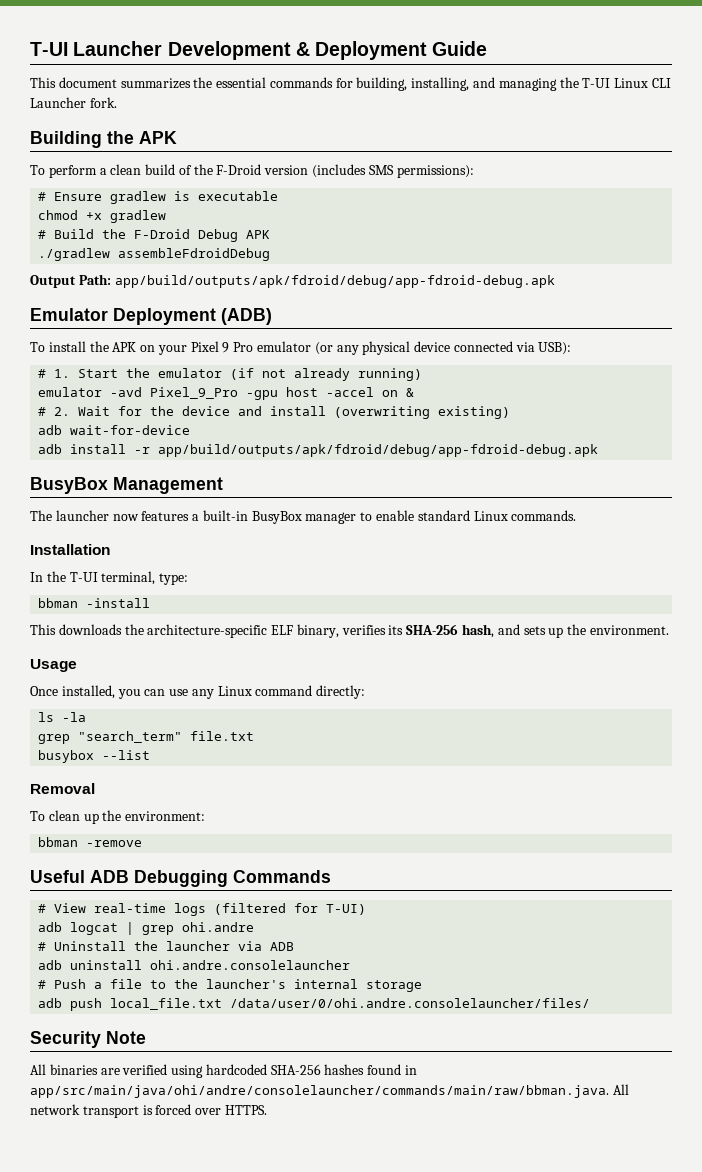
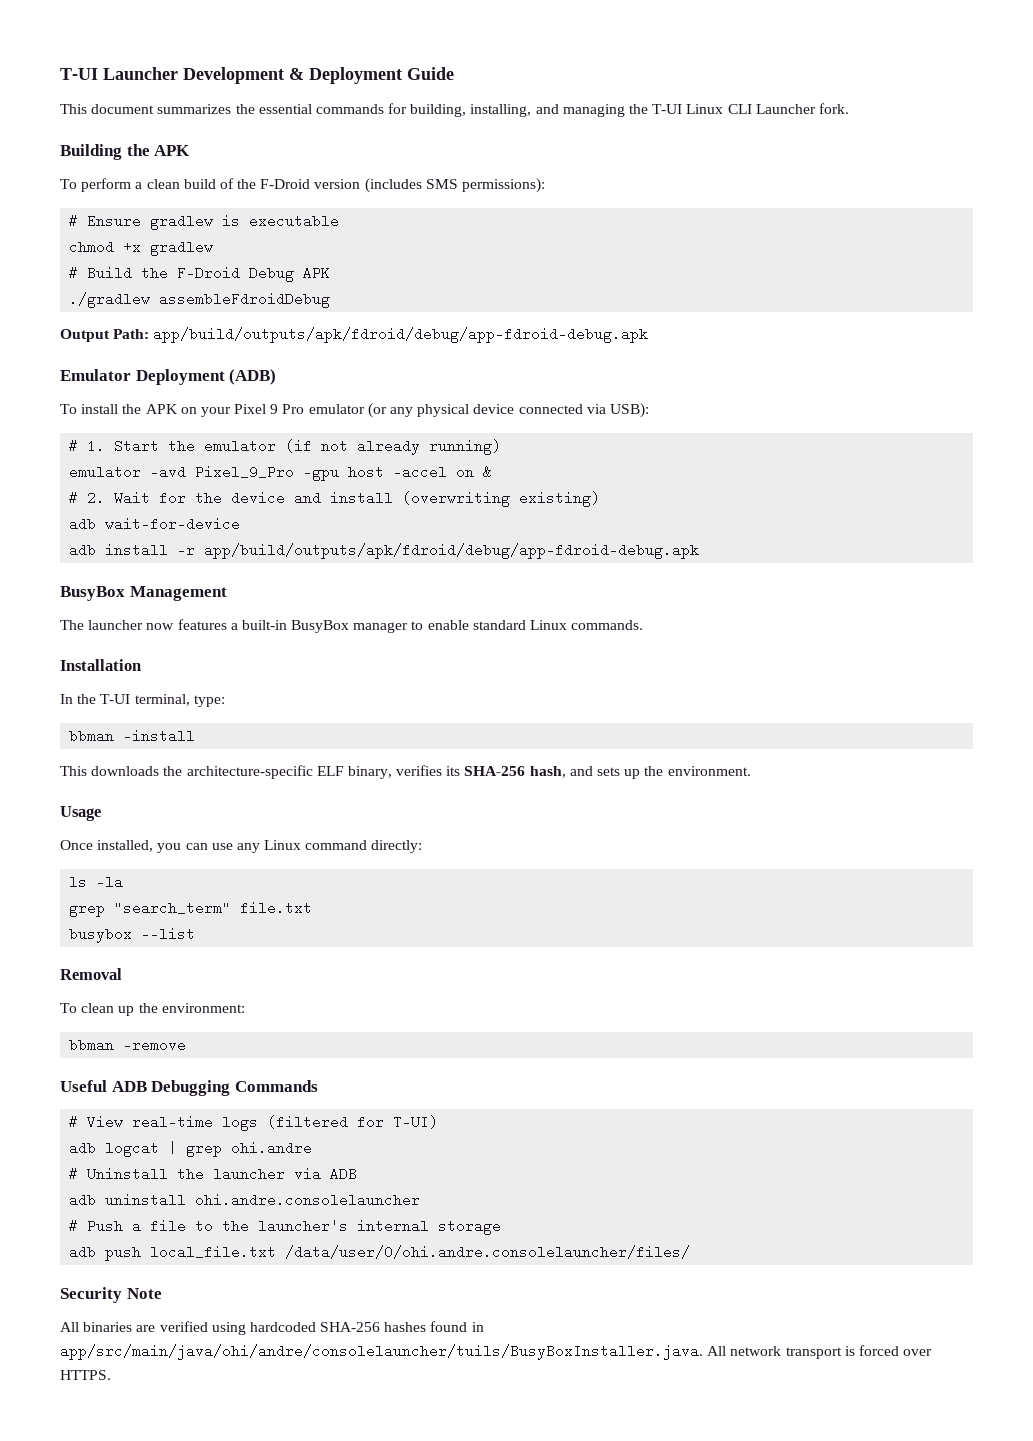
[30,1085,609,1098] app/src/main/java/ohi/andre/consolelauncher/commands/main/raw/bbman.java. -> [60,1344,703,1360] app/src/main/java/ohi/andre/consolelauncher/tuils/BusyBoxInstaller.java.

